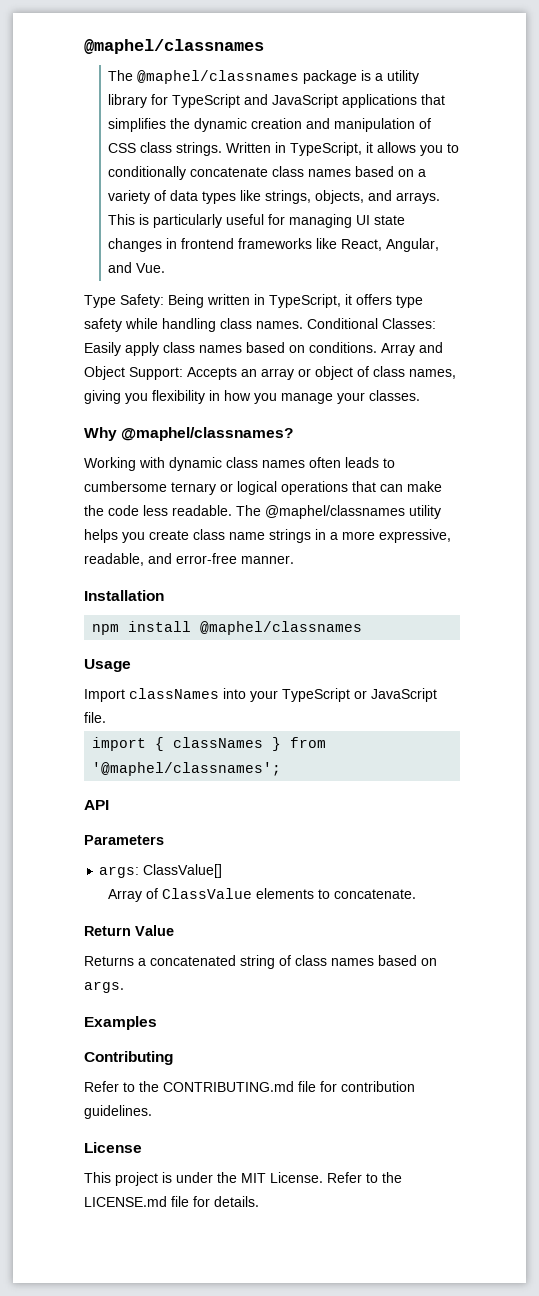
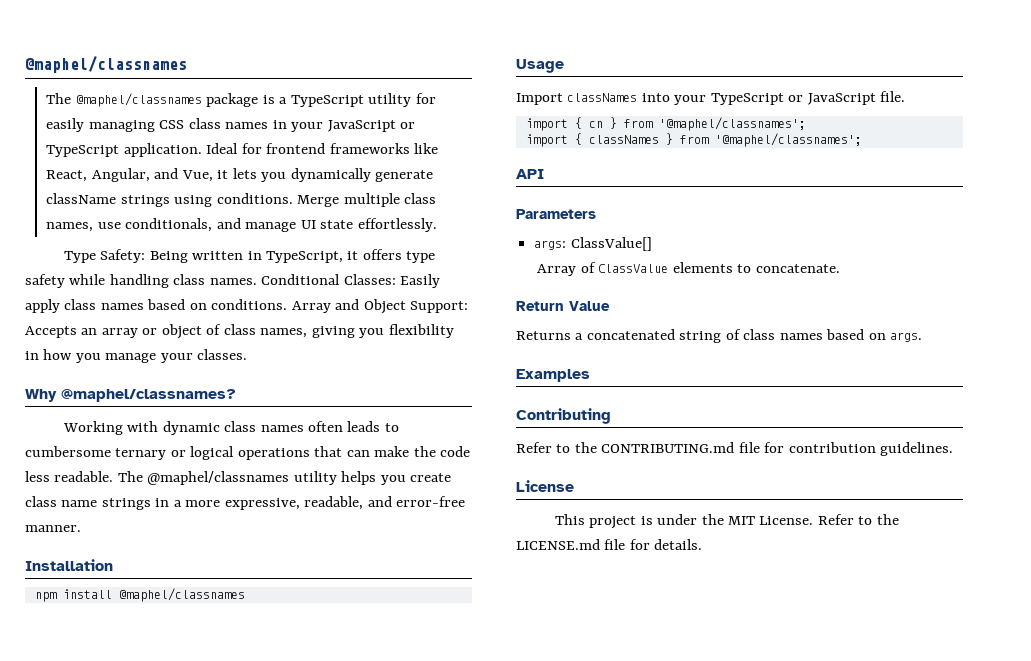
[387,70,420,84] [108,94,446,108] [108,118,432,132] [108,142,460,156] [108,166,427,180] [108,190,441,204] [108,214,406,228] [108,238,178,252] utility library for TypeScript and JavaScript applications that simplifies the dynamic creation and manipulation of CSS class strings. Written in TypeScript, it allows you to conditionally concatenate class names based on a variety of data types like strings, objects, and arrays. This is particularly useful for managing UI state changes in -> [290,93,436,107] [46,118,416,132] [46,143,262,157] TypeScript utility for easily managing CSS class names in your JavaScript or TypeScript application. Ideal for
[136,263,166,273] Vue. -> [181,168,434,182] [46,193,437,207] [46,218,437,232] Vue, it lets you dynamically generate className strings using conditions. Merge multiple class names, use conditionals, and manage UI state effortlessly.
(106, 717) none -> [525,117,806,131] // import { cn } from '@maphel/classnames';

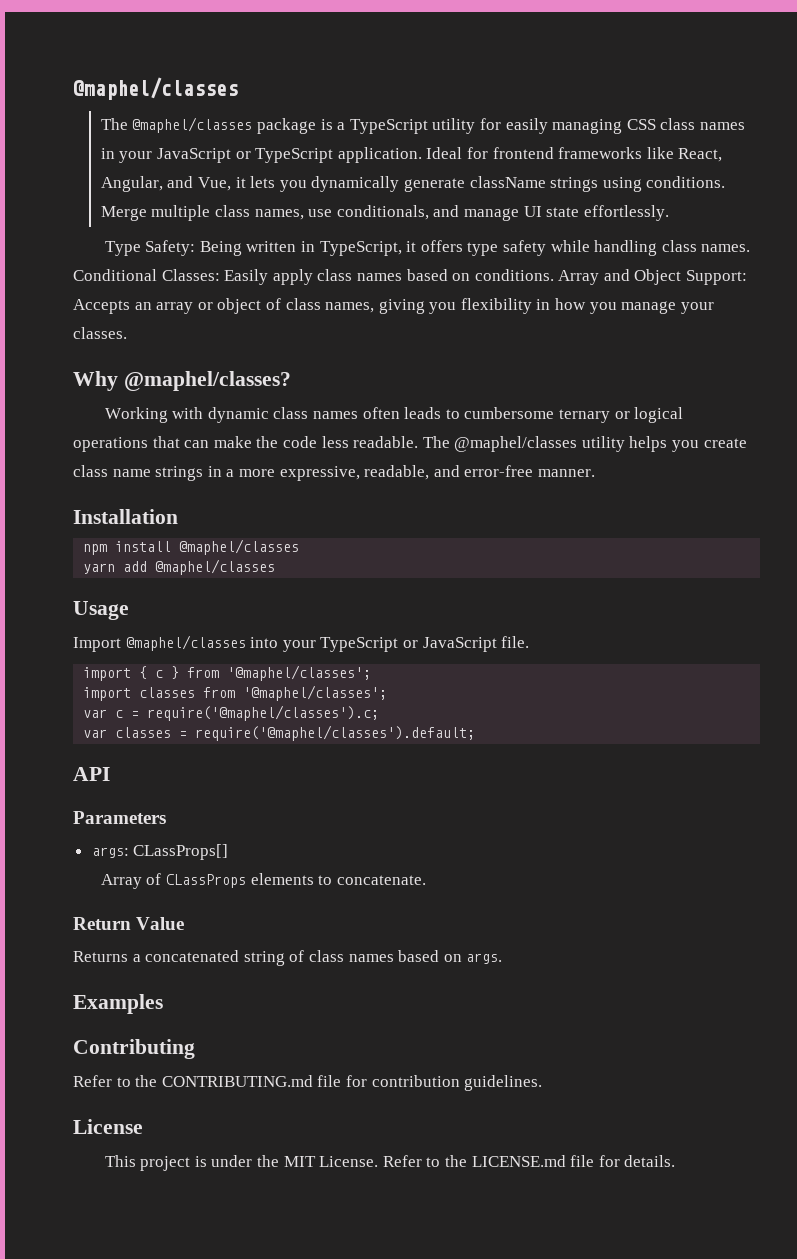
[25,56,187,73] [46,93,202,107] @maphel/classnames // The @maphel/classnames -> [73,77,238,100] [100,117,253,133] @maphel/classes // The @maphel/classes
[61,389,236,402] @maphel/classnames? -> [123,371,291,391] @maphel/classes?
[147,471,290,485] @maphel/classnames -> [454,436,578,452] @maphel/classes
[118,588,245,602] @maphel/classnames -> [179,539,300,555] [83,559,276,575] @maphel/classes // yarn add @maphel/classes
[567,93,638,102] classNames -> [125,635,246,651] @maphel/classes
[588,117,806,131] [525,133,862,147] cn } from '@maphel/classnames'; // import { classNames } from '@maphel/classnames'; -> [155,665,372,681] [83,685,388,701] [83,705,380,721] [83,725,476,741] c } from '@maphel/classes'; // import classes from '@maphel/classes'; // var c = require('@maphel/classes').c; // var classes = require('@maphel/classes').default;
[570,237,652,251] ClassValue[] -> [133,844,229,860] CLassProps[]
[598,264,669,273] ClassValue -> [166,874,247,888] CLassProps

